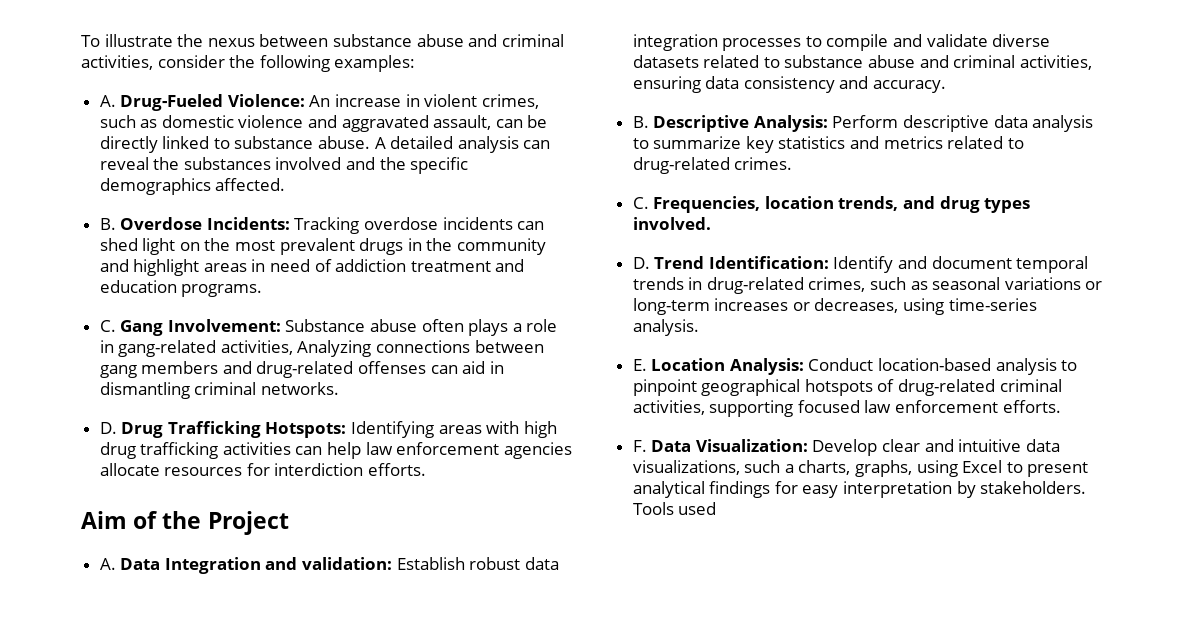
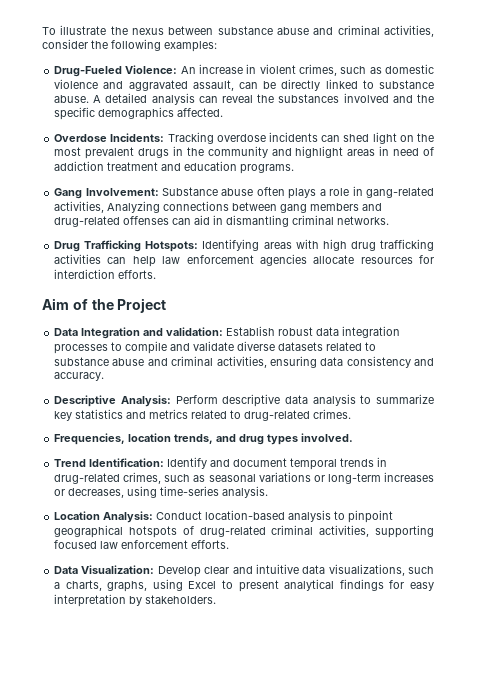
[99,95,116,107] A. -> (217, 46) none
[99,218,116,230] B. -> (224, 112) none
[99,320,116,332] C. -> (295, 169) none
[99,422,117,434] D. -> (390, 220) none
[99,558,116,570] A. -> (167, 305) none
[632,116,649,128] B. -> (105, 376) none
[632,197,649,209] C. -> (352, 414) none
[632,257,650,269] D. -> (354, 437) none
[632,359,647,371] E. -> (269, 492) none
[632,440,647,452] F. -> (230, 544) none
[632,502,717,515] Tools used -> (217, 599) none

